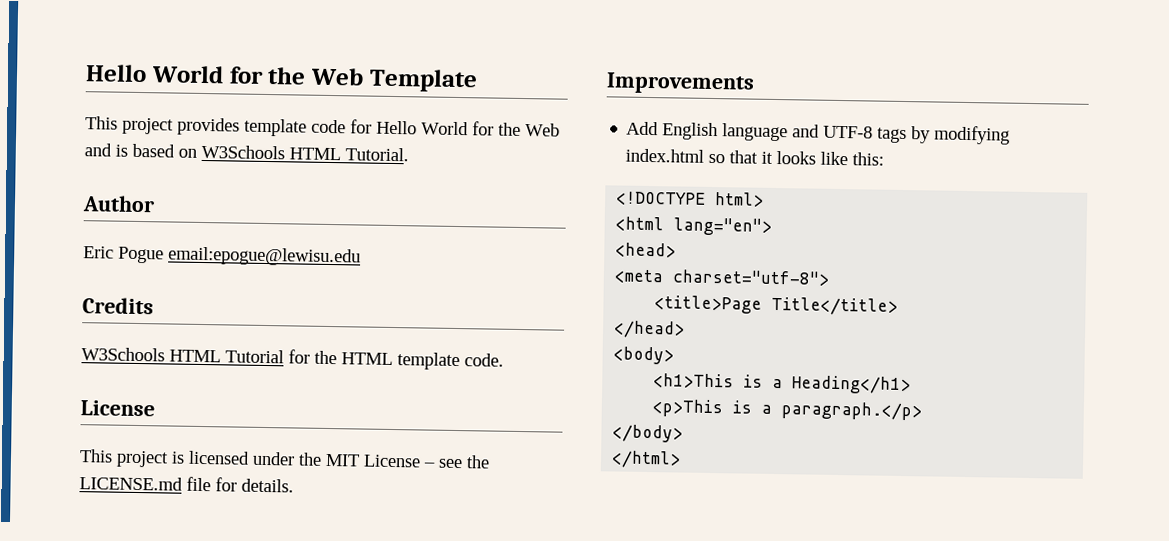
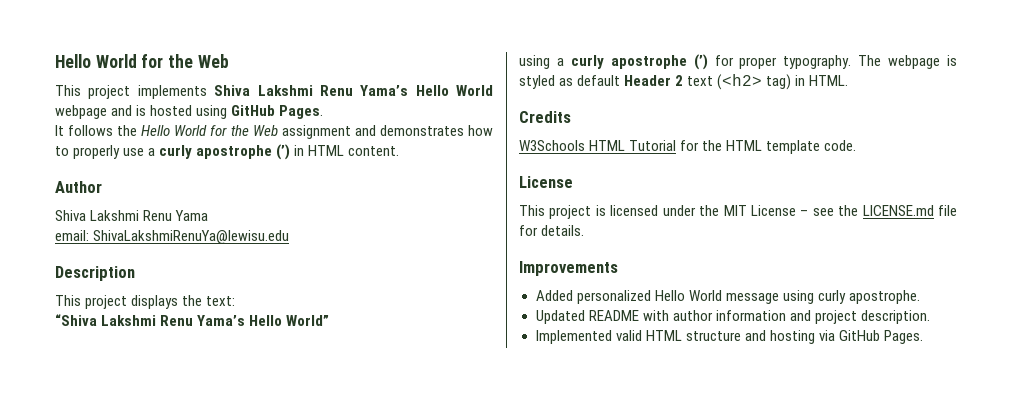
[85,64,478,93] [85,116,560,137] [84,143,409,162] [82,195,155,213] [83,246,361,267] Hello World for the Web Template // This project provides template code for Hello World for the Web and is based on W3Schools HTML Tutorial. // Author // Eric Pogue email:epogue@lewisu.edu -> [55,54,229,68] [55,85,493,99] [55,105,324,119] [55,125,493,139] [55,144,400,160] [55,181,102,193] [55,210,209,221] [55,230,290,244] [55,266,135,281] [55,295,236,309] [55,314,330,326] [519,54,957,70] [519,74,849,90] Hello World for the Web // This project implements Shiva Lakshmi Renu Yama’s Hello World webpage and is hosted using GitHub Pages. // It follows the Hello World for the Web assignment and demonstrates how to properly use a curly apostrophe (’) in HTML content. // Author // Shiva Lakshmi Renu Yama // email: ShivaLakshmiRenuYa@lewisu.edu // Description // This project displays the text: // “Shiva Lakshmi Renu Yama’s Hello World” // using a curly apostrophe (’) for proper typography. The webpage is styled as default Header 2 text (<h2> tag) in HTML.
[626,121,1011,145] [625,148,885,166] [616,191,765,207] [615,216,773,236] [615,242,677,258] [614,269,831,286] [654,295,899,316] [613,320,686,339] [613,346,675,365] [653,373,912,395] [652,399,923,421] [612,424,684,443] [611,450,682,469] Add English language and UTF-8 tags by modifying index.html so that it looks like this: // <!DOCTYPE html> // <html lang="en"> // <head> // <meta charset="utf-8"> // <title>Page Title</title> // </head> // <body> // <h1>This is a Heading</h1> // <p>This is a paragraph.</p> // </body> // </html> -> [535,290,920,304] [535,310,930,324] [535,330,923,344] Added personalized Hello World message using curly apostrophe. // Updated README with author information and project description. // Implemented valid HTML structure and hosting via GitHub Pages.

